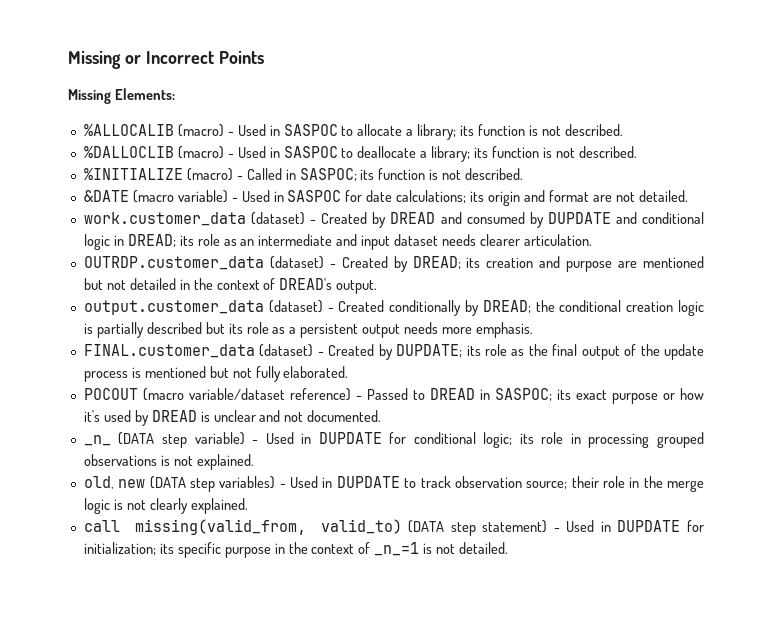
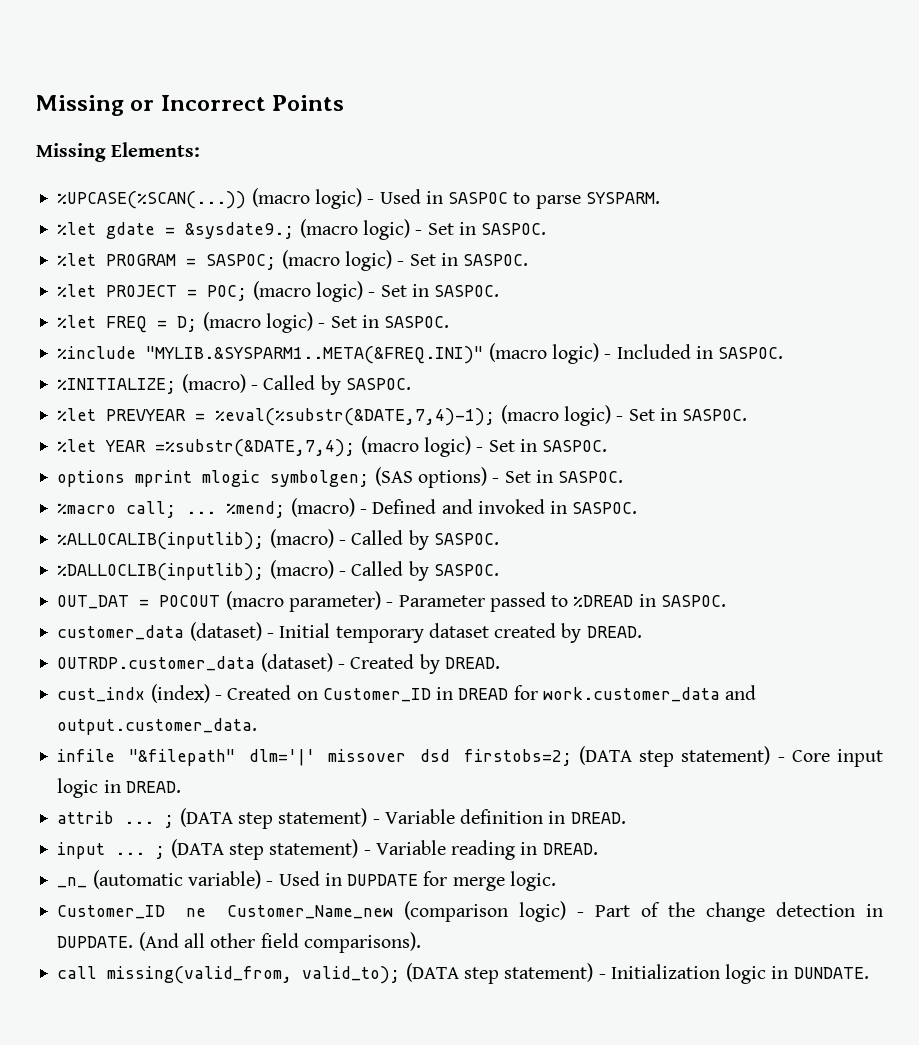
[83,124,623,140] [83,146,637,162] [83,168,524,181] [83,190,688,206] [83,212,704,228] [83,234,592,250] %ALLOCALIB (macro) - Used in SASPOC to allocate a library; its function is not described. // %DALLOCLIB (macro) - Used in SASPOC to deallocate a library; its function is not described. // %INITIALIZE (macro) - Called in SASPOC; its function is not described. // &DATE (macro variable) - Used in SASPOC for date calculations; its origin and format are not detailed. // work.customer_data (dataset) - Created by DREAD and consumed by DUPDATE and conditional logic in DREAD; its role as an intermediate and input dataset needs clearer articulation. -> [57,188,660,209] [57,219,547,240] [57,250,529,271] [57,281,500,302] [57,312,450,333] [57,343,784,364] [57,374,411,395] [57,405,748,426] [57,436,608,457] [57,467,624,488] [57,498,638,518] [57,529,499,550] [57,560,499,581] [57,591,726,612] [57,622,642,643] %UPCASE(%SCAN(...)) (macro logic) - Used in SASPOC to parse SYSPARM. // %let gdate = &sysdate9.; (macro logic) - Set in SASPOC. // %let PROGRAM = SASPOC; (macro logic) - Set in SASPOC. // %let PROJECT = POC; (macro logic) - Set in SASPOC. // %let FREQ = D; (macro logic) - Set in SASPOC. // %include "MYLIB.&SYSPARM1..META(&FREQ.INI)" (macro logic) - Included in SASPOC. // %INITIALIZE; (macro) - Called by SASPOC. // %let PREVYEAR = %eval(%substr(&DATE,7,4)-1); (macro logic) - Set in SASPOC. // %let YEAR =%substr(&DATE,7,4); (macro logic) - Set in SASPOC. // options mprint mlogic symbolgen; (SAS options) - Set in SASPOC. // %macro call; ... %mend; (macro) - Defined and invoked in SASPOC. // %ALLOCALIB(inputlib); (macro) - Called by SASPOC. // %DALLOCLIB(inputlib); (macro) - Called by SASPOC. // OUT_DAT = POCOUT (macro parameter) - Parameter passed to %DREAD in SASPOC. // customer_data (dataset) - Initial temporary dataset created by DREAD.
[412,256,704,272] [83,278,378,294] [83,300,704,316] [83,322,533,338] [83,344,704,360] [83,366,349,382] [83,388,704,404] [83,410,382,426] DREAD; its creation and purpose are mentioned but not detailed in the context of DREAD's output. // output.customer_data (dataset) - Created conditionally by DREAD; the conditional creation logic is partially described but its role as a persistent output needs more emphasis. // FINAL.customer_data (dataset) - Created by DUPDATE; its role as the final output of the update process is mentioned but not fully elaborated. // POCOUT (macro variable/dataset reference) - Passed to DREAD in SASPOC; its exact purpose or how it's used by DREAD is unclear and not documented. -> [444,657,500,669] [57,684,757,703] [57,718,258,735] [57,746,883,767] [57,778,181,798] [57,808,626,829] [57,839,598,860] DREAD. // cust_indx (index) - Created on Customer_ID in DREAD for work.customer_data and output.customer_data. // infile "&filepath" dlm='|' missover dsd firstobs=2; (DATA step statement) - Core input logic in DREAD. // attrib ... ; (DATA step statement) - Variable definition in DREAD. // input ... ; (DATA step statement) - Variable reading in DREAD.
[118,432,188,448] (DATA step -> [92,870,183,889] (automatic
[413,432,704,448] [83,454,254,470] [83,476,705,492] [83,498,248,514] conditional logic; its role in processing grouped observations is not explained. // old, new (DATA step variables) - Used in DUPDATE to track observation source; their role in the merge logic is not clearly explained. -> [452,871,556,891] [57,901,884,922] [57,932,421,953] merge logic. // Customer_ID ne Customer_Name_new (comparison logic) - Part of the change detection in DUPDATE. (And all other field comparisons).
[320,519,704,536] [83,542,509,558] valid_to) (DATA step statement) - Used in DUPDATE for initialization; its specific purpose in the context of _n_=1 is not detailed. -> [302,963,869,984] valid_to); (DATA step statement) - Initialization logic in DUNDATE.

